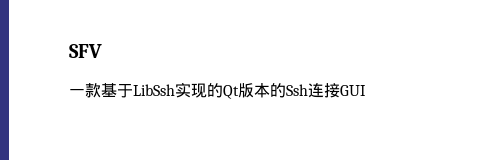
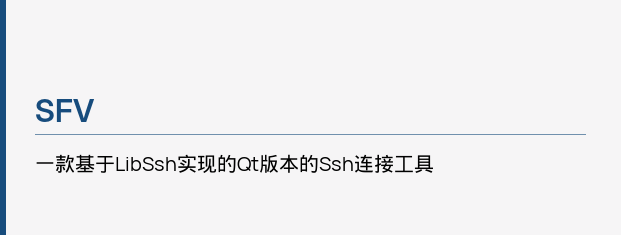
[340,85,366,96] GUI -> [394,155,434,173] 工具

